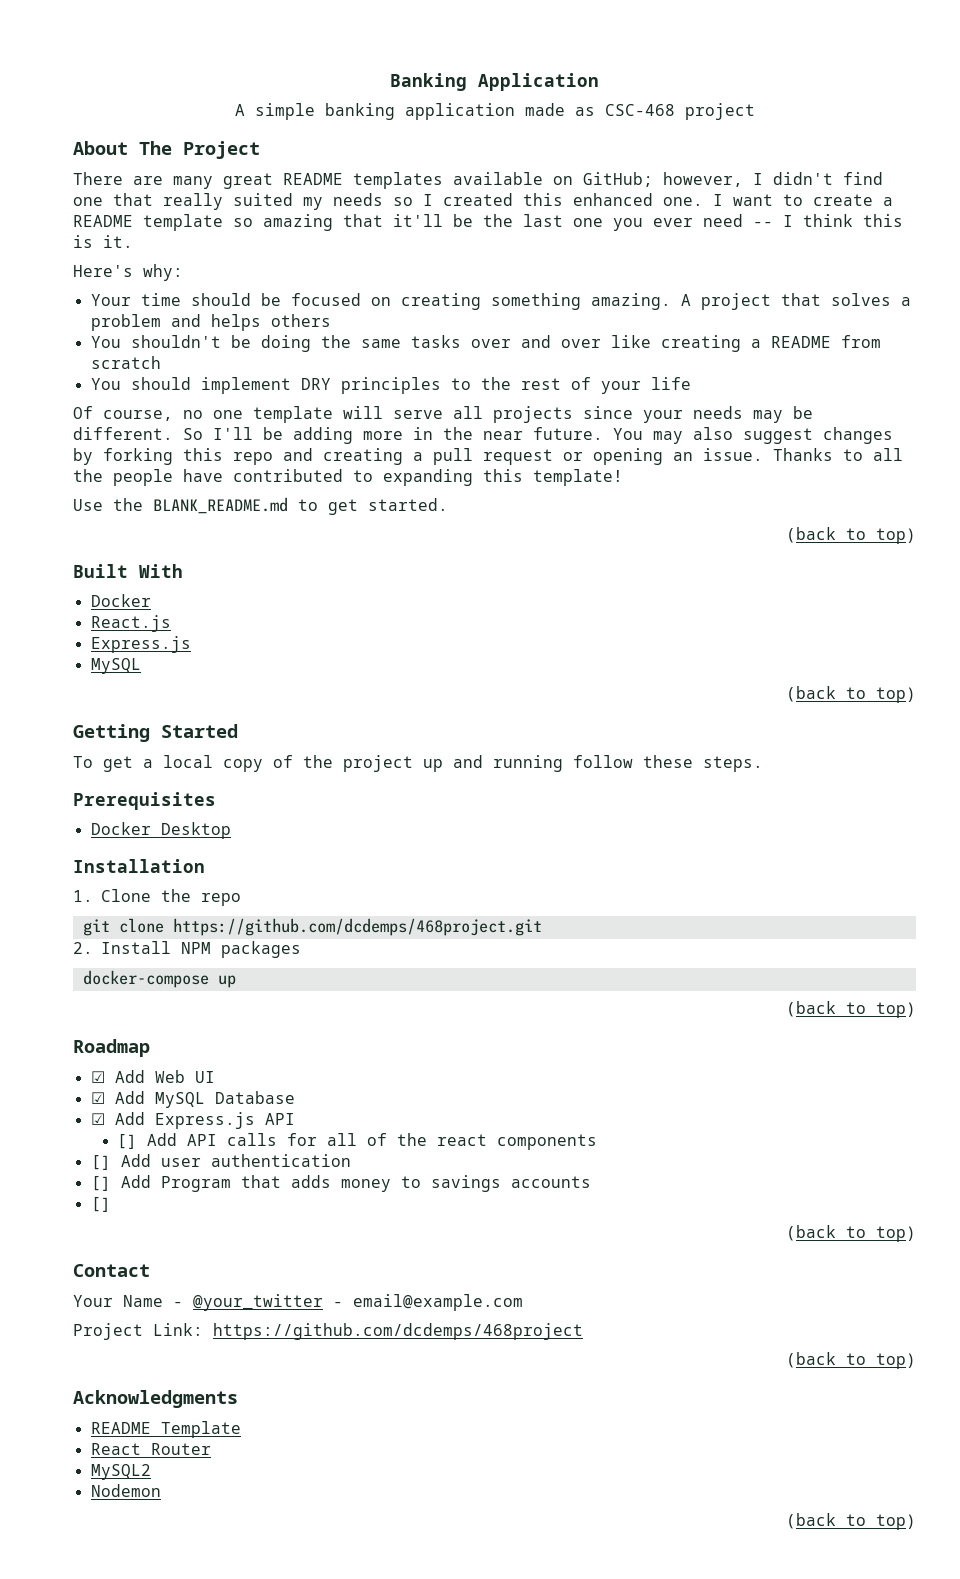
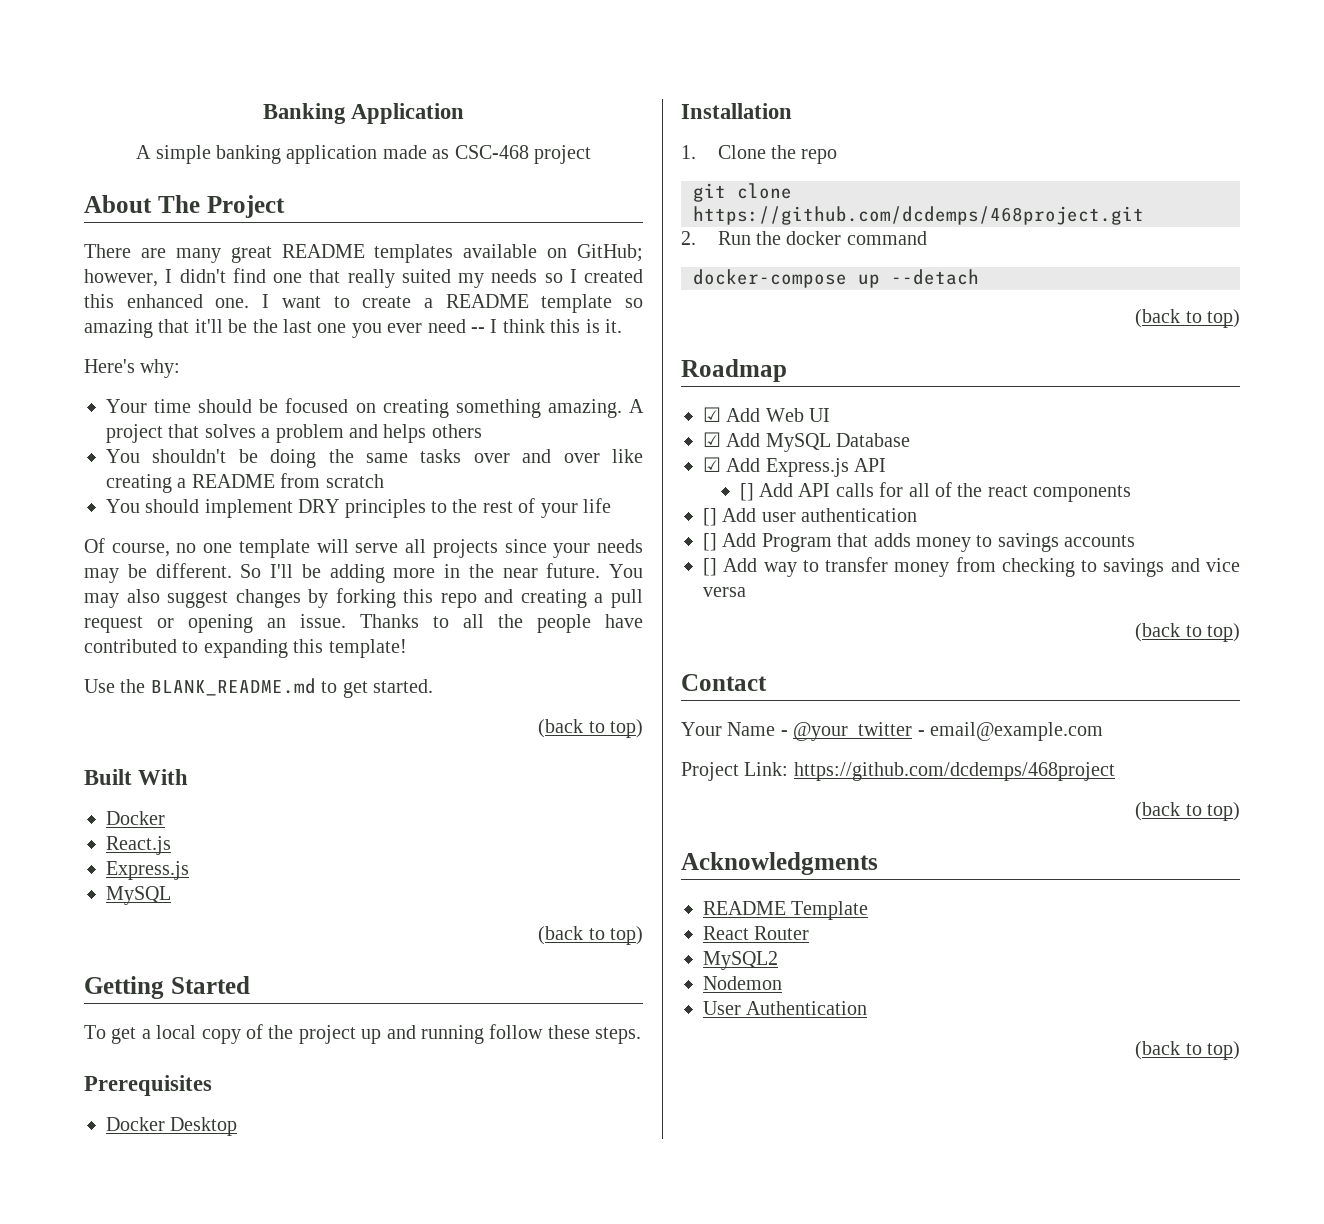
[101,941,301,958] Install NPM packages -> [717,231,927,245] Run the docker command
(236, 981) none -> [891,269,979,285] --detach
(111, 1204) none -> [723,557,1240,577] [703,587,746,597] Add way to transfer money from checking to savings and vice versa
(161, 1490) none -> [703,1001,868,1015] // User Authentication

